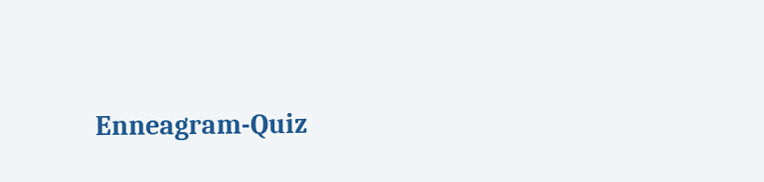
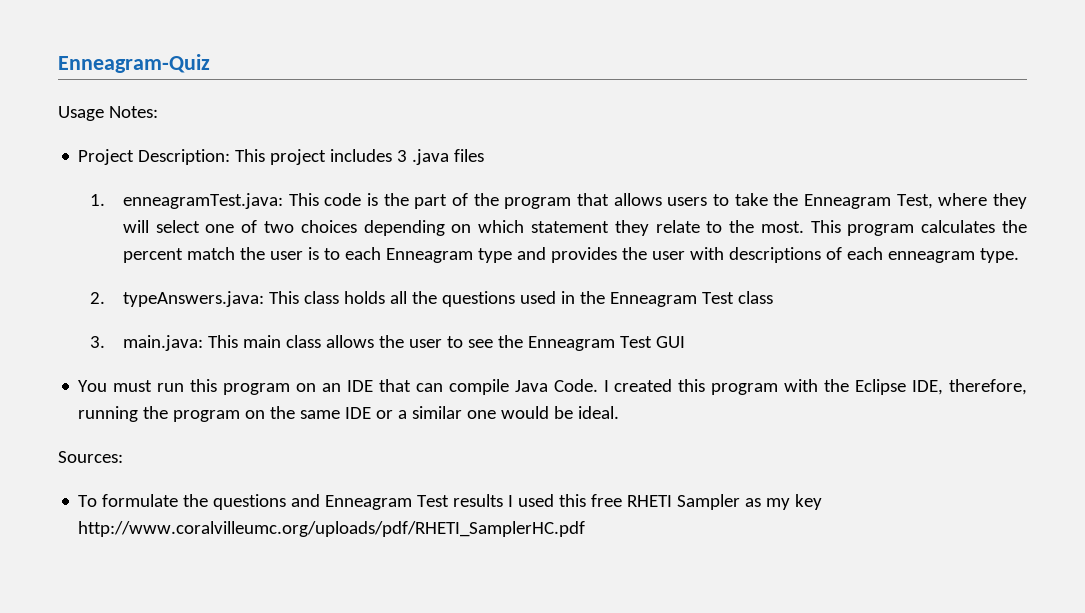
(308, 127) none -> [58,106,158,121] [78,149,485,165] [90,193,1027,209] [122,220,1027,236] [122,247,1019,263] [90,291,773,307] [90,335,685,351] [78,379,1028,395] [78,406,620,422] [58,451,123,463] [78,494,823,510] [78,521,586,537] // Usage Notes: // Project Description: This project includes 3 .java files // 1. enneagramTest.java: This code is the part of the program that allows users to take the Enneagram Test, where they will select one of two choices depending on which statement they relate to the most. This program calculates the percent match the user is to each Enneagram type and provides the user with descriptions of each enneagram type. // 2. typeAnswers.java: This class holds all the questions used in the Enneagram Test class // 3. main.java: This main class allows the user to see the Enneagram Test GUI // You must run this program on an IDE that can compile Java Code. I created this program with the Eclipse IDE, therefore, running the program on the same IDE or a similar one would be ideal. // Sources: // To formulate the questions and Enneagram Test results I used this free RHETI Sampler as my key http://www.coralvilleumc.org/uploads/pdf/RHETI_SamplerHC.pdf

